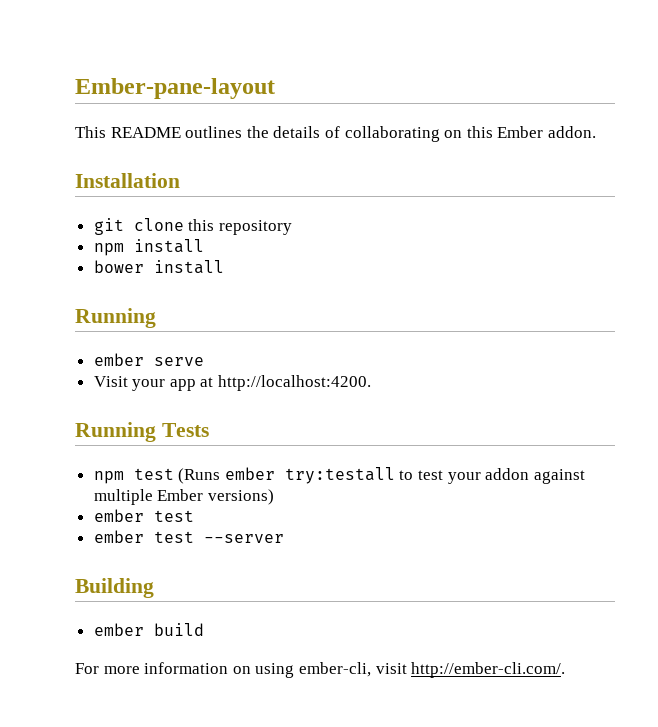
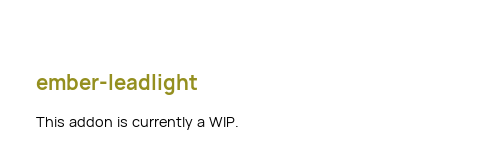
[75,78,275,99] Ember-pane-layout -> [36,74,198,95] ember-leadlight
[110,126,596,142] [75,173,180,188] [93,218,292,235] [93,239,204,256] [93,260,224,274] [75,308,156,328] [93,353,204,366] [93,375,372,391] [75,422,209,442] [93,467,585,484] [93,489,274,505] [93,509,194,522] [93,530,284,543] [75,578,154,598] [93,623,204,636] [75,662,566,678] README outlines the details of collaborating on this Ember addon. // Installation // git clone this repository // npm install // bower install // Running // ember serve // Visit your app at http://localhost:4200. // Running Tests // npm test (Runs ember try:testall to test your addon against multiple Ember versions) // ember test // ember test --server // Building // ember build // For more information on using ember-cli, visit http://ember-cli.com/. -> [68,117,239,130] addon is currently a WIP.

